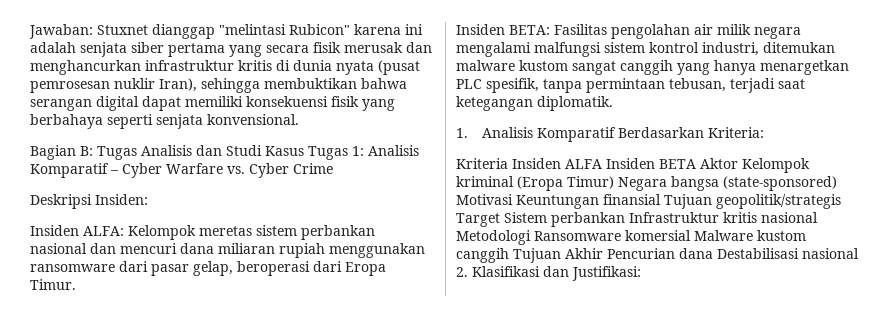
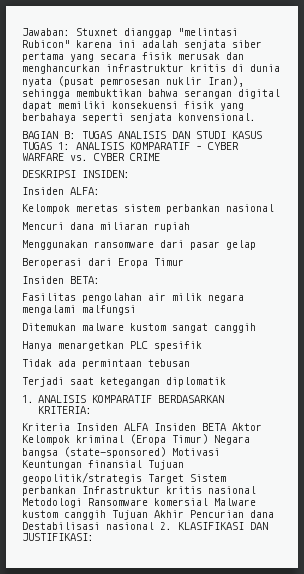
[30,145,419,160] [30,163,333,178] [30,194,148,209] Bagian B: Tugas Analisis dan Studi Kasus Tugas 1: Analisis Komparatif – Cyber Warfare vs. Cyber Crime // Deskripsi Insiden: -> [22,131,262,139] [22,142,239,150] [22,153,160,161] [22,170,130,178] BAGIAN B: TUGAS ANALISIS DAN STUDI KASUS TUGAS 1: ANALISIS KOMPARATIF – CYBER WARFARE vs. CYBER CRIME // DESKRIPSI INSIDEN:
(124, 231) none -> (100, 191) //
[90,243,177,254] dan mencuri -> [22,222,64,230] // Mencuri
[329,243,425,258] menggunakan -> [22,240,88,250] // Menggunakan
[193,261,310,276] gelap, beroperasi -> [226,240,256,250] [22,258,82,268] gelap // Beroperasi
[30,279,76,290] Timur. -> [154,258,184,266] Timur
(550, 30) none -> (100, 280) //
[604,42,835,56] sistem kontrol industri, ditemukan -> [22,323,76,331] // Ditemukan
[677,60,849,75] [456,78,775,93] yang hanya menargetkan PLC spesifik, tanpa permintaan tebusan, terjadi -> [22,341,202,351] [22,359,190,369] [22,377,64,387] // Hanya menargetkan PLC spesifik // Tidak ada permintaan tebusan // Terjadi
[537,96,613,111] diplomatik. -> [166,377,226,387] diplomatik
[482,127,765,142] Analisis Komparatif Berdasarkan Kriteria: -> [38,395,225,403] [38,406,93,414] ANALISIS KOMPARATIF BERDASARKAN KRITERIA:
[472,266,641,281] Klasifikasi dan Justifikasi: -> [178,522,268,530] [22,533,94,541] KLASIFIKASI DAN JUSTIFIKASI:

